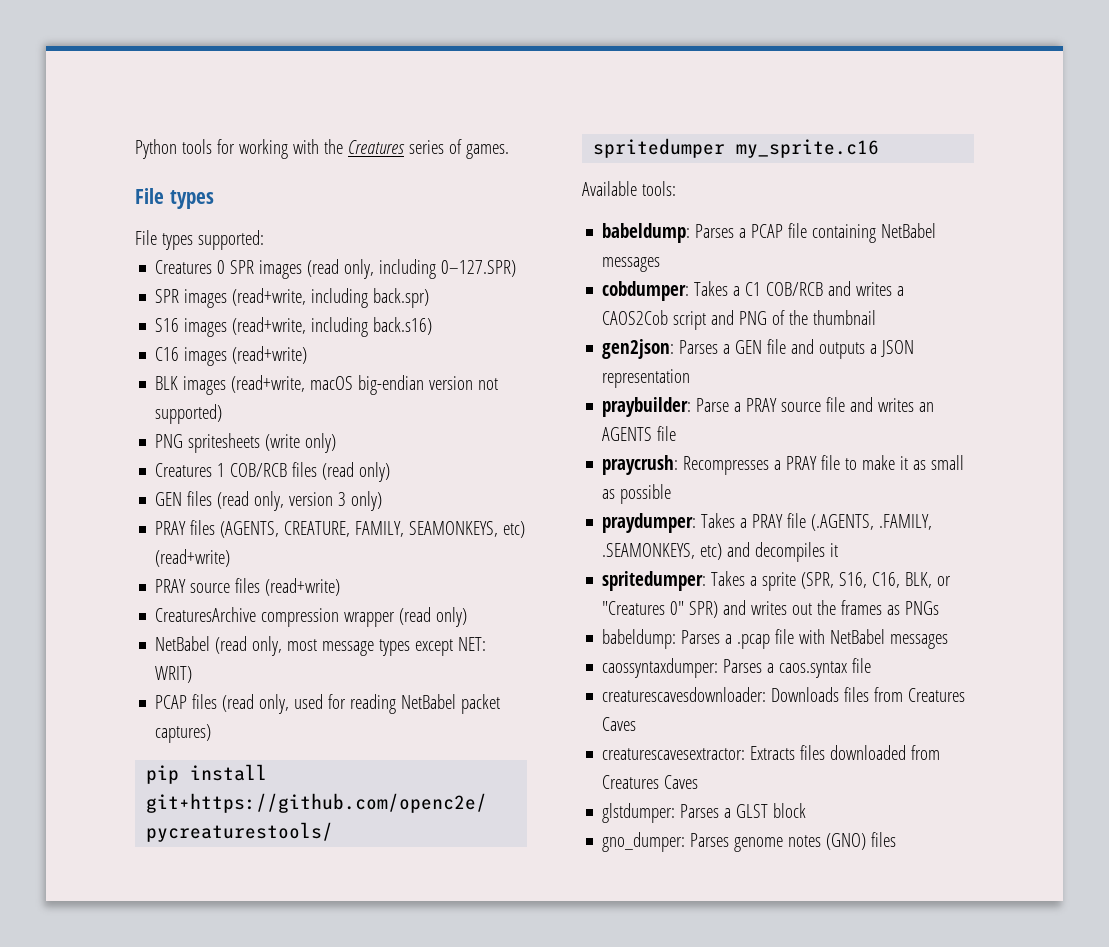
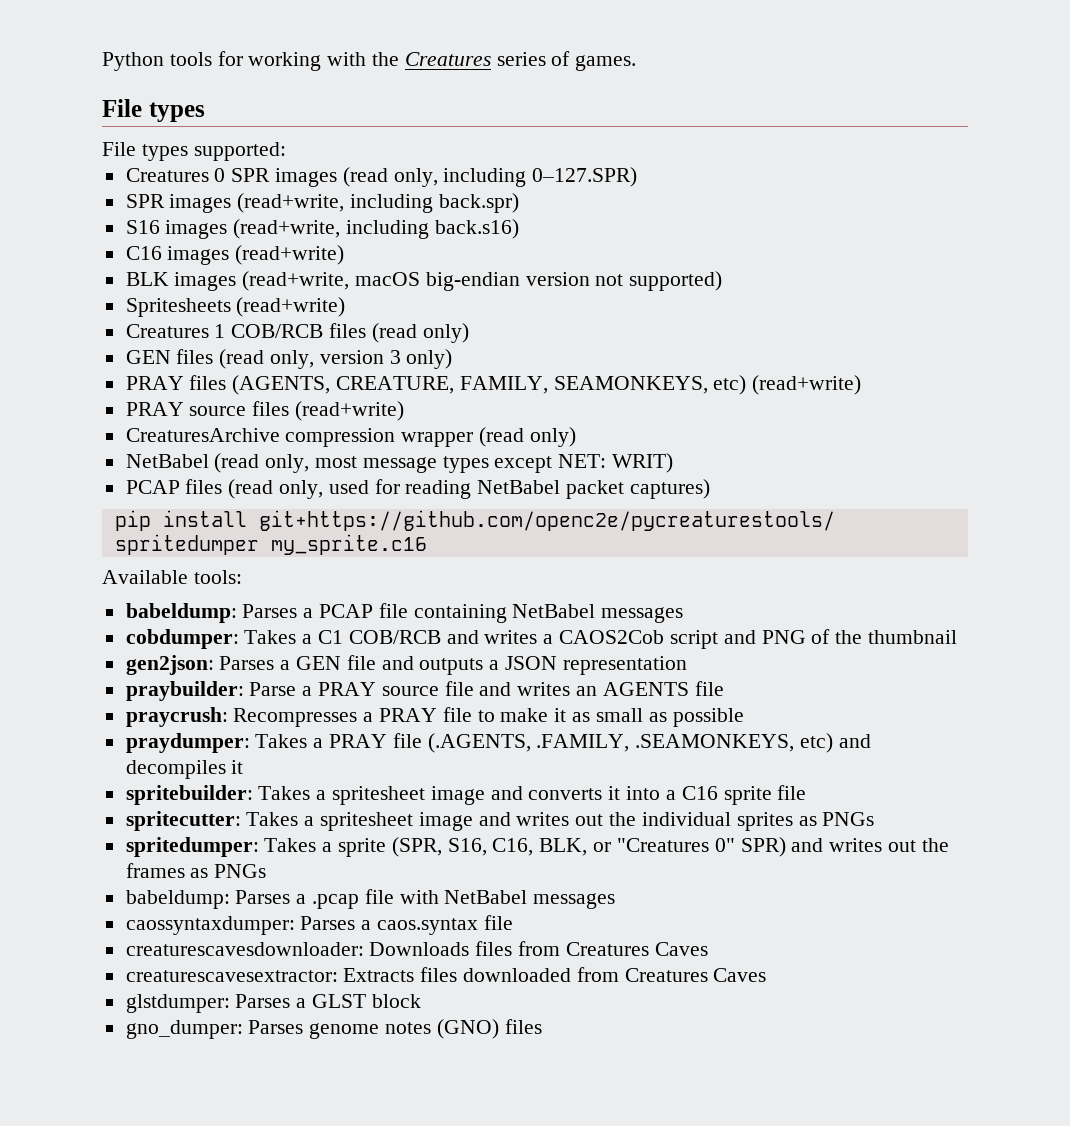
[155,433,337,453] PNG spritesheets (write only) -> [125,297,346,317] Spritesheets (read+write)
(839, 550) none -> [125,785,807,805] [125,811,875,831] // spritebuilder: Takes a spritesheet image and converts it into a C16 sprite file // spritecutter: Takes a spritesheet image and writes out the individual sprites as PNGs

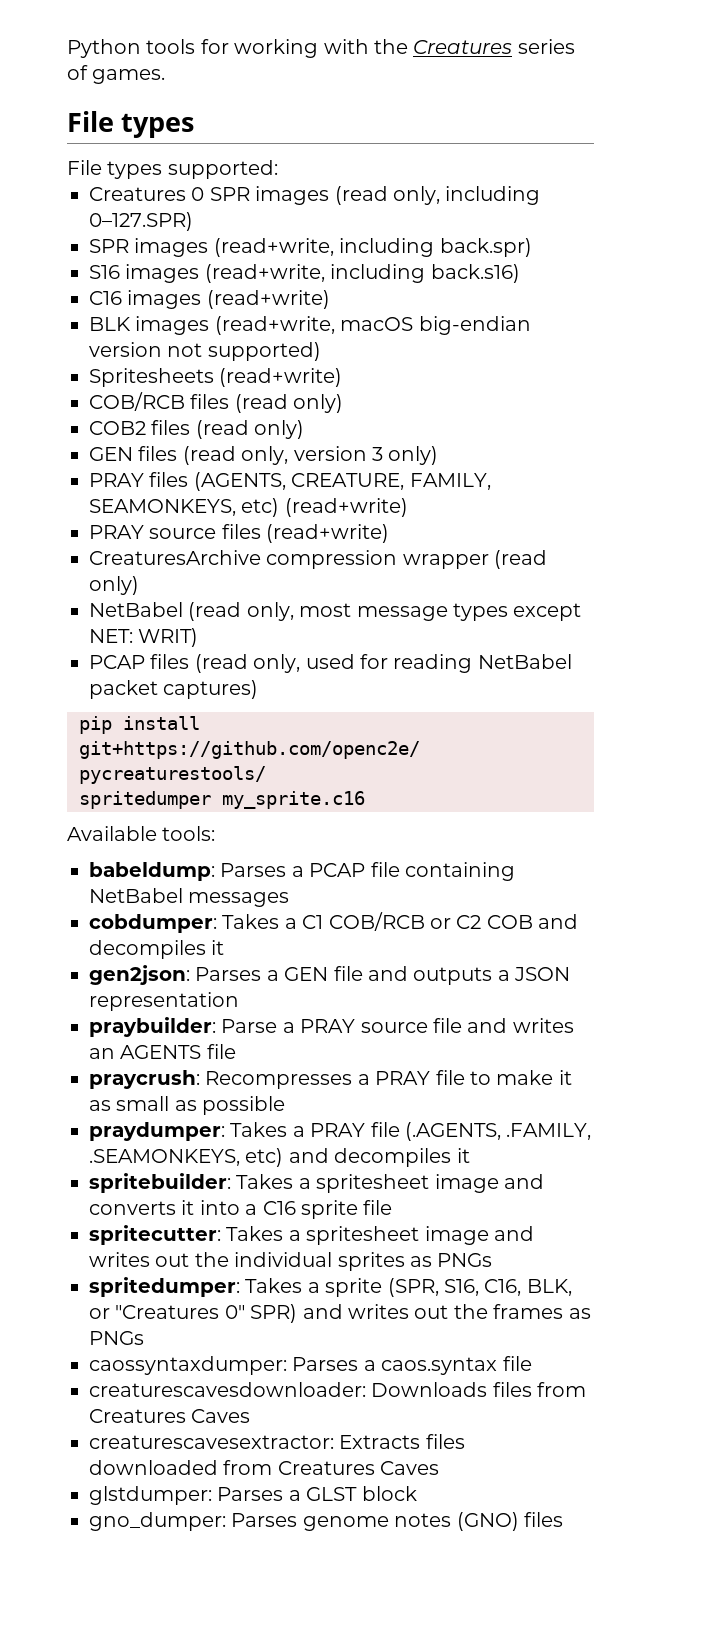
[125,324,226,338] Creatures 1 -> (343, 377) none
(469, 333) none -> [89,420,305,439] // COB2 files (read only)
[446,629,957,649] and writes a CAOS2Cob script and PNG of the thumbnail -> [430,914,579,929] [89,940,225,959] or C2 COB and decompiles it
[125,889,616,909] // babeldump: Parses a .pcap file with NetBabel messages -> (144, 1338) none

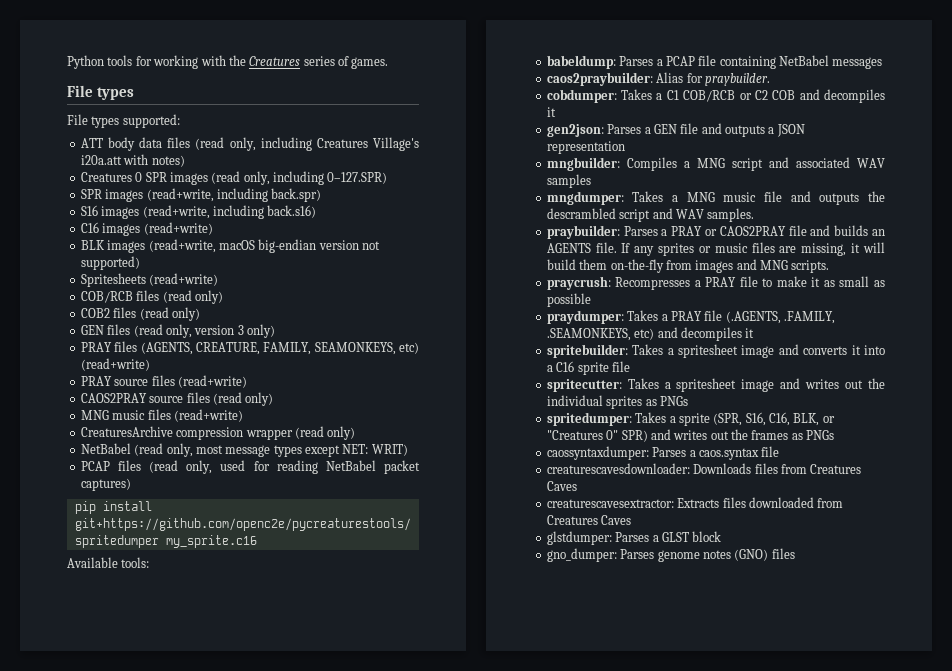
(278, 169) none -> [80,137,419,151] [80,154,185,167] // ATT body data files (read only, including Creatures Village's i20a.att with notes)
(390, 533) none -> [80,392,274,406] [80,409,243,422] // CAOS2PRAY source files (read only) // MNG music files (read+write)
(290, 899) none -> [546,72,770,86] // caos2praybuilder: Alias for praybuilder.
(239, 1001) none -> [546,157,885,171] [546,174,591,188] [546,191,885,205] [546,208,755,222] // mngbuilder: Compiles a MNG script and associated WAV samples // mngdumper: Takes a MNG music file and outputs the descrambled script and WAV samples.
[221,1018,574,1033] Parse a PRAY source file and writes -> [623,225,869,236] Parses a PRAY or CAOS2PRAY file and builds
[206,1044,236,1059] file -> [595,242,885,256] [546,259,830,273] file. If any sprites or music files are missing, it will build them on-the-fly from images and MNG scripts.

